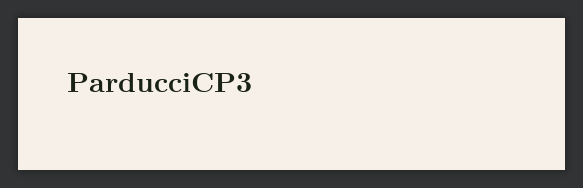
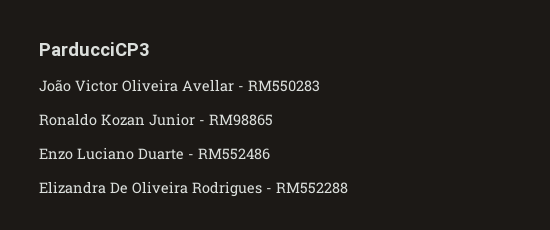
(252, 82) none -> [39,79,320,92] [39,113,273,126] [39,147,270,160] [39,181,348,197] // João Victor Oliveira Avellar - RM550283 // Ronaldo Kozan Junior - RM98865 // Enzo Luciano Duarte - RM552486 // Elizandra De Oliveira Rodrigues - RM552288

